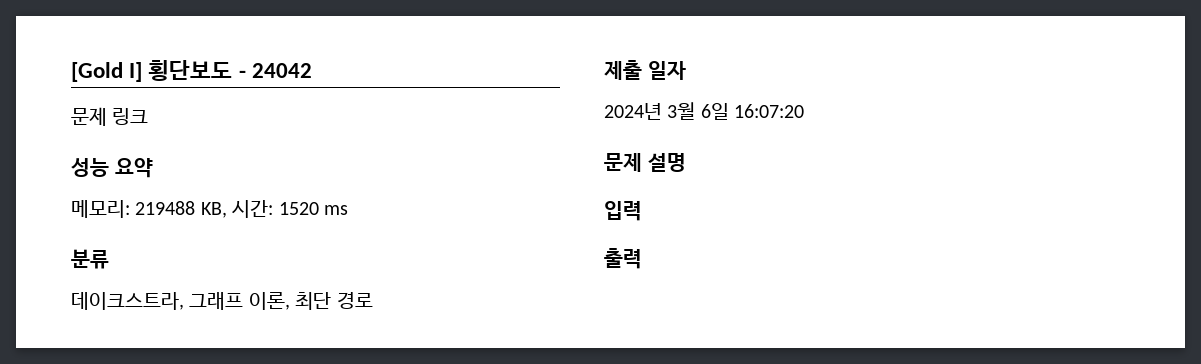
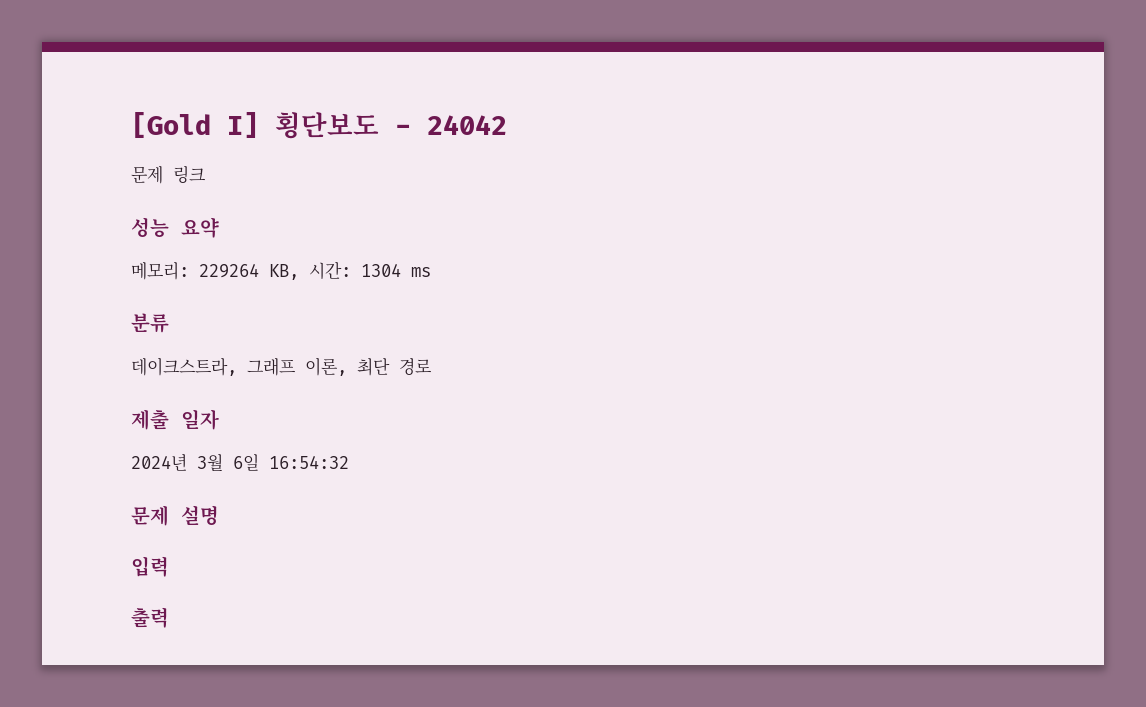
[135,201,196,215] 219488 -> [199,263,259,278] 229264
[278,202,319,215] 1520 -> [361,263,401,277] 1304
[734,104,805,118] 16:07:20 -> [269,455,349,469] 16:54:32

